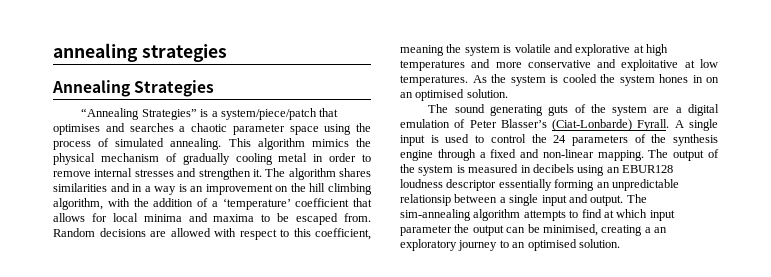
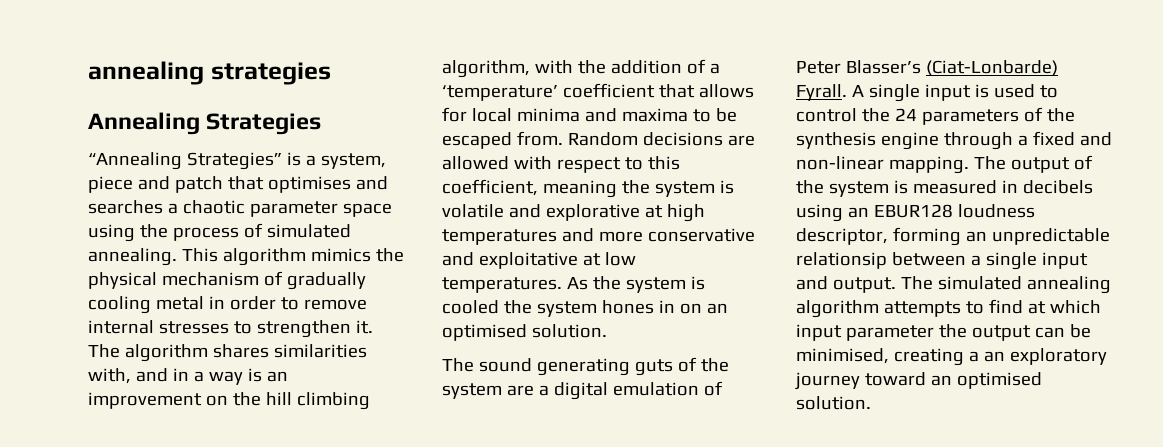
[220,108,317,120] system/piece/patch -> [320,153,386,169] [88,176,223,193] system, piece and patch
[177,168,197,177] and -> [233,321,252,334] to
(107, 187) none -> [88,368,131,384] with,
[446,179,552,191] descriptor essentially -> [796,228,888,245] descriptor,
[400,209,471,221] sim-annealing -> [937,276,1111,294] simulated annealing
[499,240,509,248] to -> [864,372,926,386] toward

